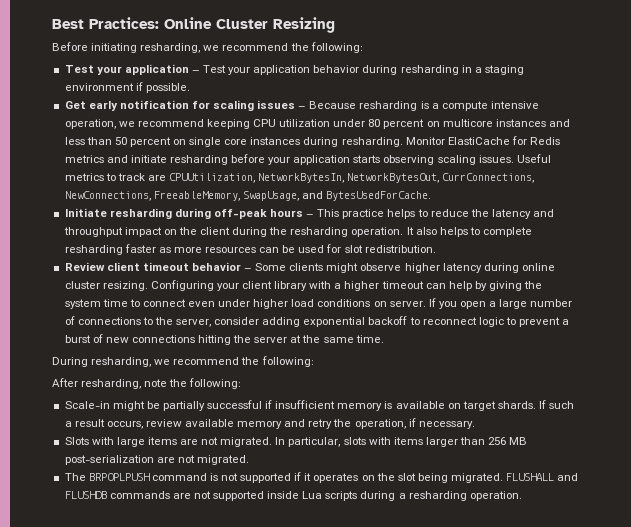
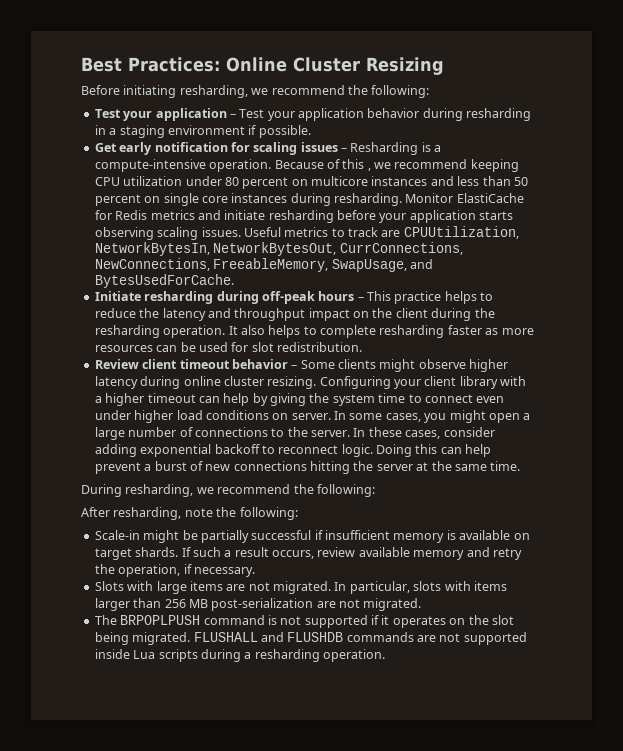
[309,101,539,111] [64,119,116,129] Because resharding is a compute intensive operation, -> [350,142,442,155] [94,159,371,172] Resharding is a compute-intensive operation. Because of this ,
[428,298,457,309] If you -> [334,410,486,423] In some cases, you might
[176,319,212,327] server, -> [311,427,441,439] server. In these cases,
[478,317,516,327] logic to -> [341,444,492,457] logic. Doing this can help

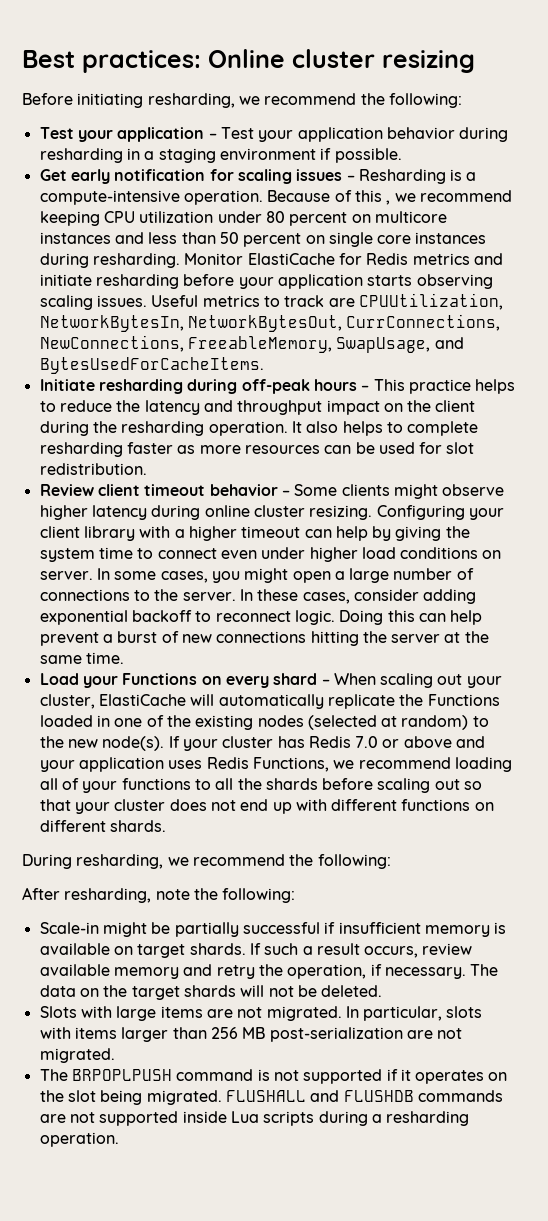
[128,57,444,75] Practices: Online Cluster Resizing -> [82,49,475,73] practices: Online cluster resizing
[94,274,234,288] BytesUsedForCache. -> [39,357,264,374] BytesUsedForCacheItems.
(521, 466) none -> [39,673,502,688] [39,694,500,709] [39,715,489,730] [39,736,486,751] [39,757,512,772] [39,778,483,793] [39,799,494,814] [39,820,166,832] // Load your Functions on every shard – When scaling out your cluster, ElastiCache will automatically replicate the Functions loaded in one of the existing nodes (selected at random) to the new node(s). If your cluster has Redis 7.0 or above and your application uses Redis Functions, we recommend loading all of your functions to all the shards before scaling out so that your cluster does not end up with different functions on different shards.
(255, 572) none -> [470,964,499,976] [39,985,383,1000] The data on the target shards will not be deleted.

